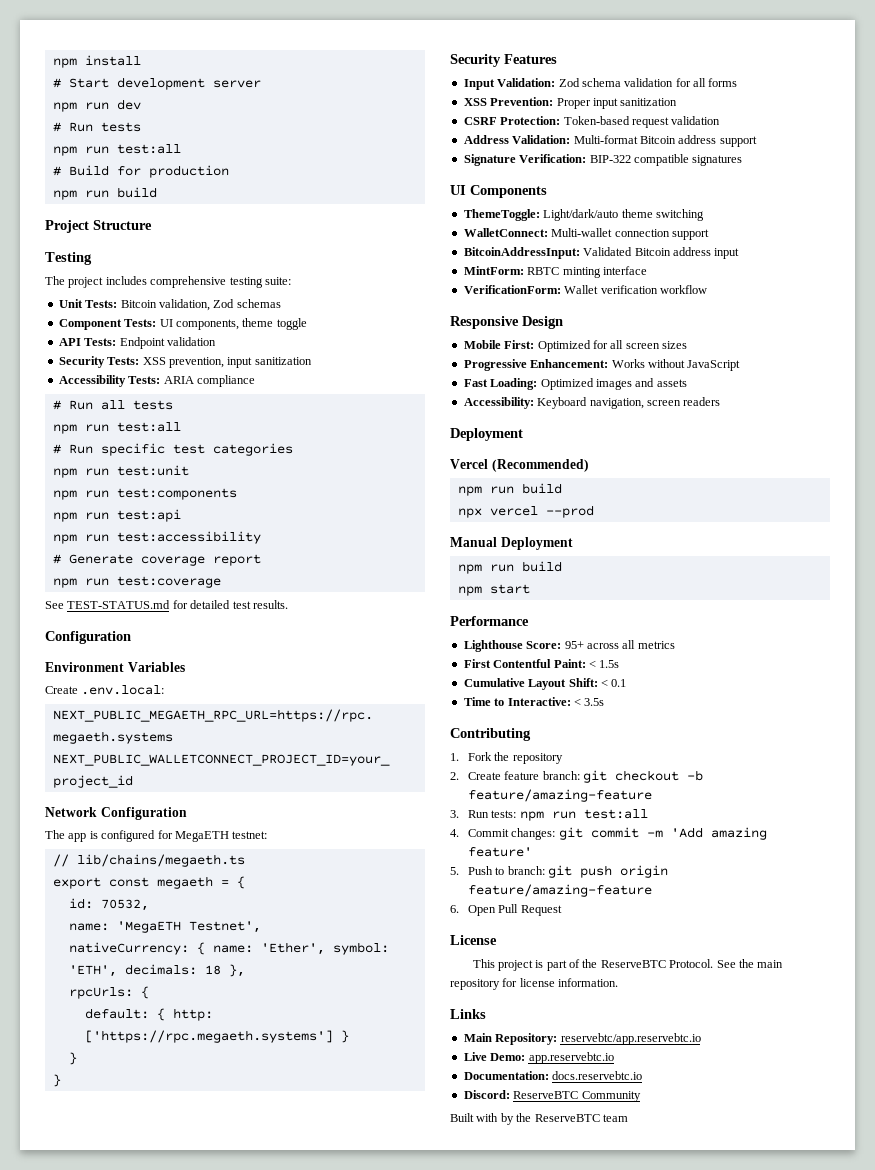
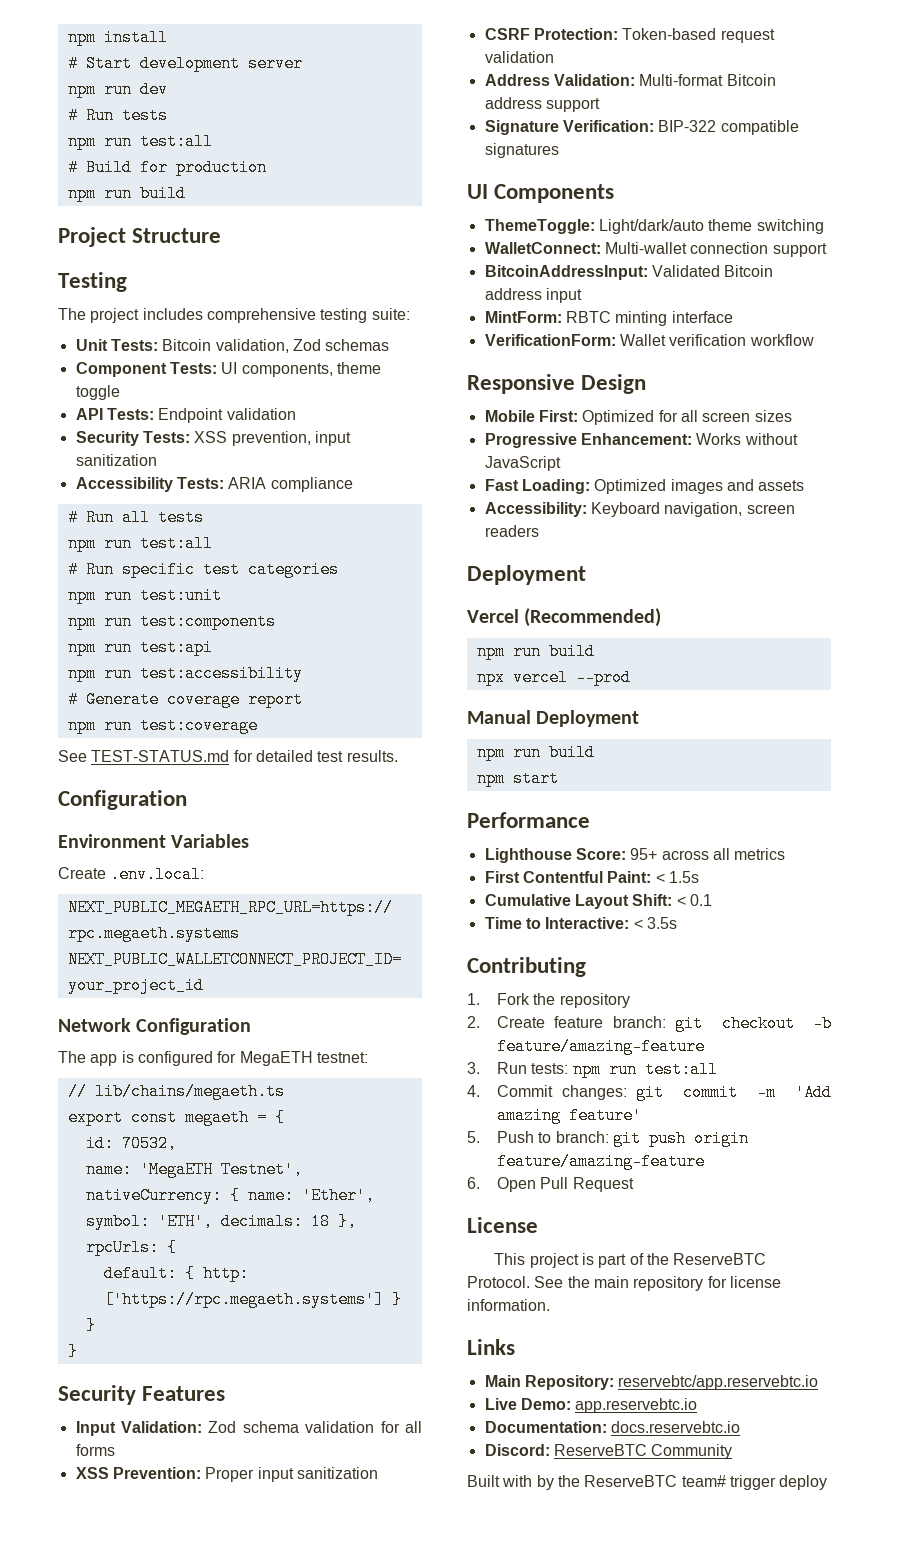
[602,1114,628,1122] team -> [681,1475,828,1490] team# trigger deploy

